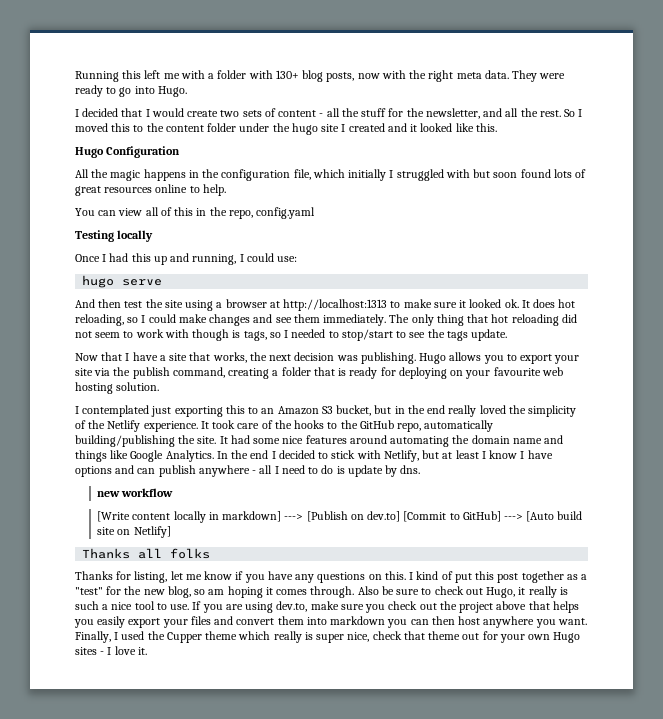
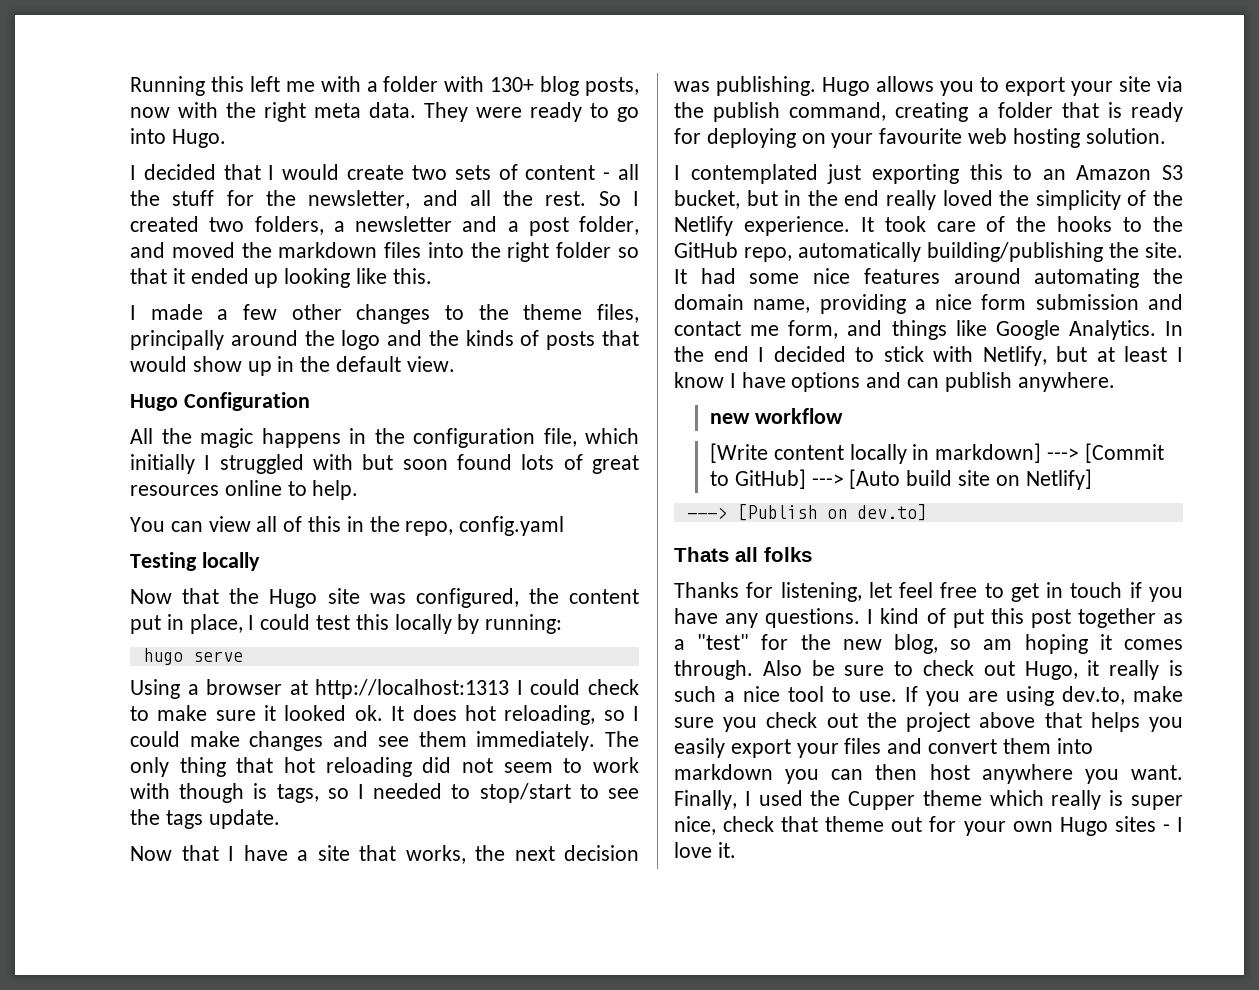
[75,123,497,135] moved this to the content folder under the hugo site I created and it looked like this. -> [130,216,639,236] [130,242,639,262] [130,268,432,288] [130,304,639,324] [130,330,639,350] [130,356,455,376] created two folders, a newsletter and a post folder, and moved the markdown files into the right folder so that it ended up looking like this. // I made a few other changes to the theme files, principally around the logo and the kinds of posts that would show up in the default view.
[75,253,298,265] [82,275,163,288] [75,299,214,311] Once I had this up and running, I could use: // hugo serve // And then test the site using -> [130,588,639,608] [130,614,563,634] [142,648,243,665] [130,679,180,699] Now that the Hugo site was configured, the content put in place, I could test this locally by running: // hugo serve // Using
(388, 305) none -> [516,679,639,695] I could check
[512,438,542,444] name -> [753,294,1183,314] [674,320,839,339] name, providing a nice form submission and contact me form,
[198,465,421,477] anywhere - all I need to do is update by dns. -> [1017,372,1115,392] anywhere.
[306,511,401,522] [Publish on dev.to] -> (1080, 454) none
[82,548,131,559] Thanks -> [686,504,927,521] [674,547,729,562] ---> [Publish on dev.to] // Thats
[134,571,233,583] listing, let me know -> [780,582,1123,602] listening, let feel free to get in touch
[317,571,406,583] questions on this. -> [765,608,861,628] questions.

